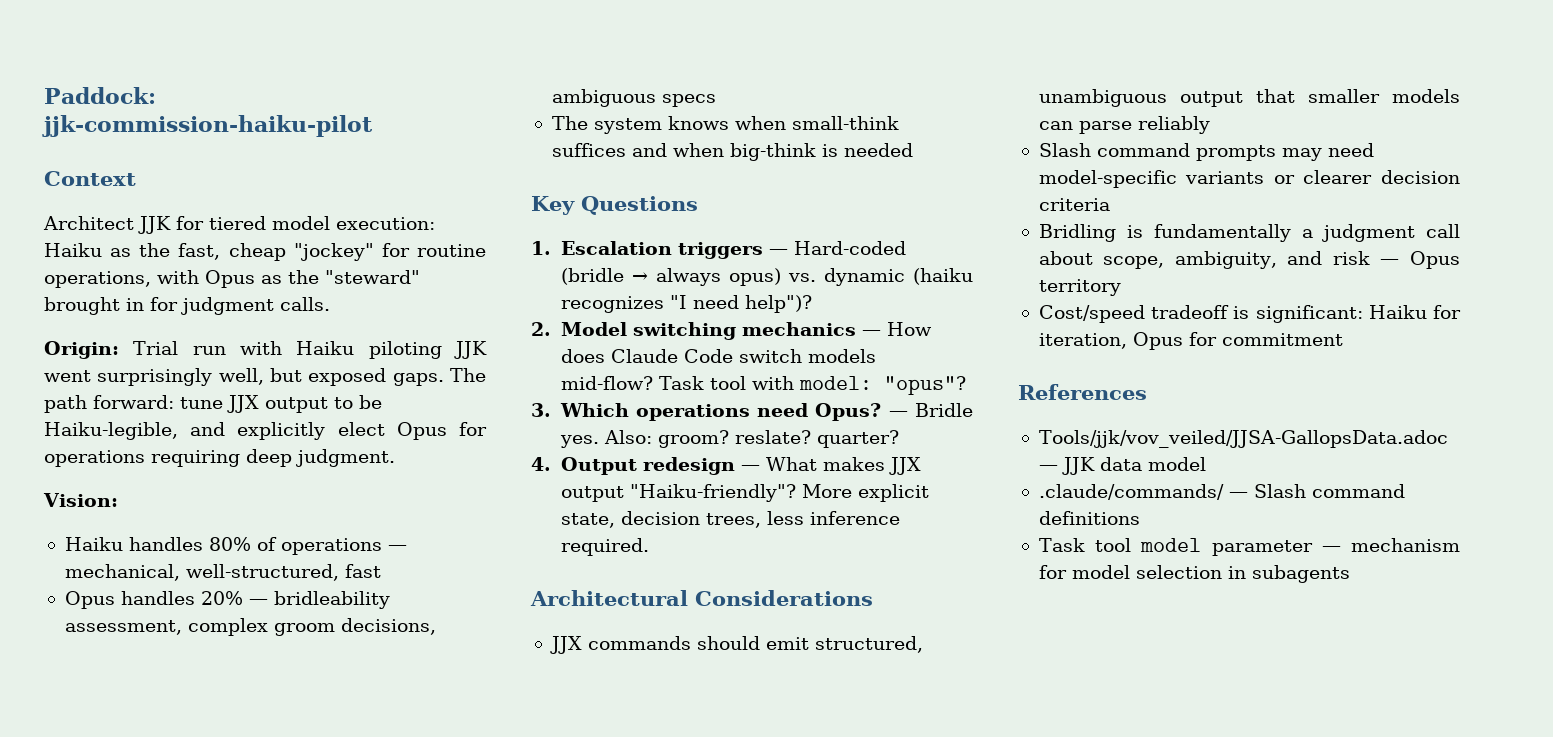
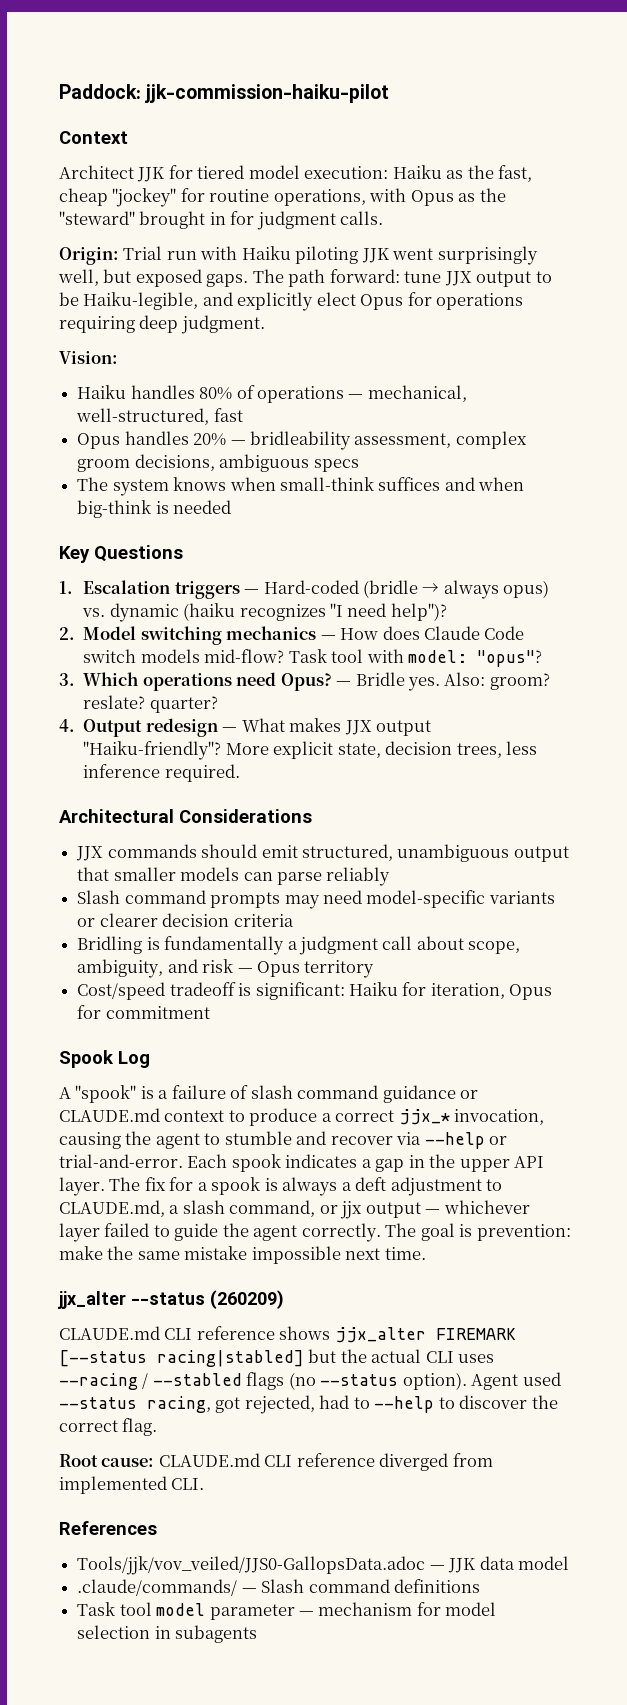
(1343, 339) none -> [59,1050,150,1068] [59,1085,479,1103] [59,1108,545,1126] [59,1131,508,1149] [59,1154,545,1172] [59,1177,503,1196] [59,1200,530,1219] [59,1223,571,1242] [59,1246,426,1264] [58,1290,284,1309] [59,1326,516,1343] [59,1349,495,1367] [59,1372,561,1390] [59,1395,558,1414] [59,1418,158,1436] [59,1453,493,1471] [59,1476,205,1494] // Spook Log // A "spook" is a failure of slash command guidance or CLAUDE.md context to produce a correct jjx_* invocation, causing the agent to stumble and recover via --help or trial-and-error. Each spook indicates a gap in the upper API layer. The fix for a spook is always a deft adjustment to CLAUDE.md, a slash command, or jjx output — whichever layer failed to guide the agent correctly. The goal is prevention: make the same mistake impossible next time. // jjx_alter --status (260209) // CLAUDE.md CLI reference shows jjx_alter FIREMARK [--status racing|stabled] but the actual CLI uses --racing / --stabled flags (no --status option). Agent used --status racing, got rejected, had to --help to discover the correct flag. // Root cause: CLAUDE.md CLI reference diverged from implemented CLI.
[1038,430,1448,448] Tools/jjk/vov_veiled/JJSA-GallopsData.adoc -> [77,1556,426,1575] Tools/jjk/vov_veiled/JJS0-GallopsData.adoc

